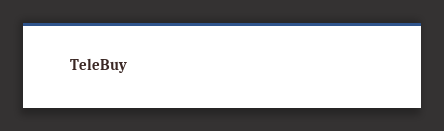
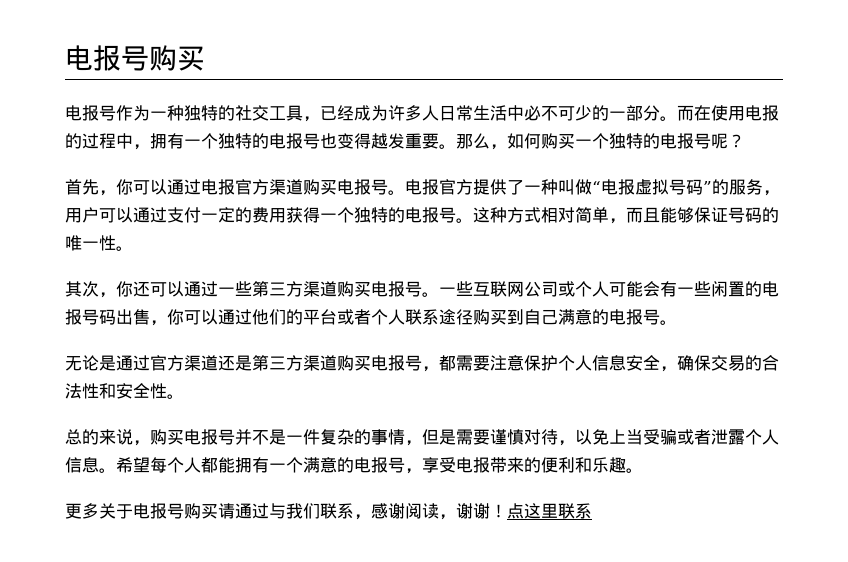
[70,58,127,73] TeleBuy -> [65,45,205,71] [65,105,779,122] [65,133,745,150] [65,179,780,196] [65,207,779,224] [65,235,133,251] [65,281,779,298] [65,309,677,326] [65,355,779,372] [65,383,184,399] [65,429,779,446] [65,457,643,474] [65,503,592,520] 电报号购买 // 电报号作为一种独特的社交工具，已经成为许多人日常生活中必不可少的一部分。而在使用电报的过程中，拥有一个独特的电报号也变得越发重要。那么，如何购买一个独特的电报号呢？ // 首先，你可以通过电报官方渠道购买电报号。电报官方提供了一种叫做“电报虚拟号码”的服务，用户可以通过支付一定的费用获得一个独特的电报号。这种方式相对简单，而且能够保证号码的唯一性。 // 其次，你还可以通过一些第三方渠道购买电报号。一些互联网公司或个人可能会有一些闲置的电报号码出售，你可以通过他们的平台或者个人联系途径购买到自己满意的电报号。 // 无论是通过官方渠道还是第三方渠道购买电报号，都需要注意保护个人信息安全，确保交易的合法性和安全性。 // 总的来说，购买电报号并不是一件复杂的事情，但是需要谨慎对待，以免上当受骗或者泄露个人信息。希望每个人都能拥有一个满意的电报号，享受电报带来的便利和乐趣。 // 更多关于电报号购买请通过与我们联系，感谢阅读，谢谢！点这里联系

